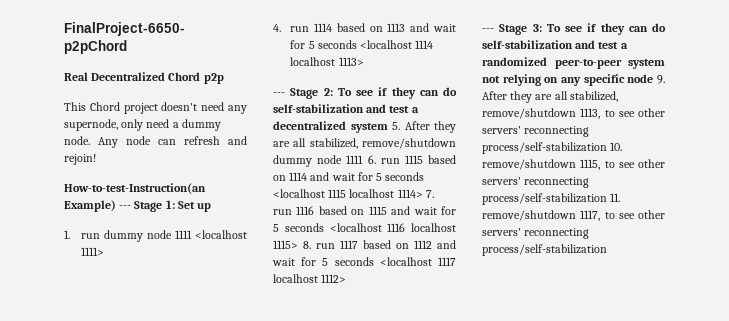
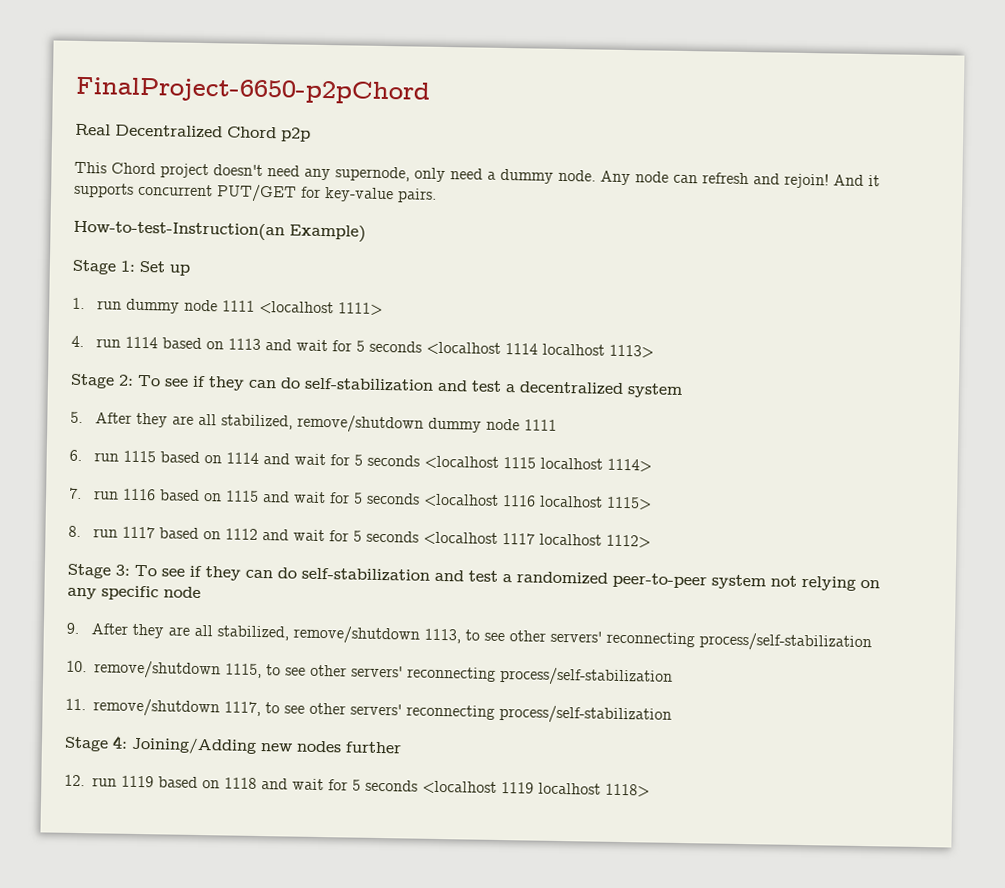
(96, 159) none -> [833,174,880,187] [74,182,437,203] And it supports concurrent PUT/GET for key-value pairs.
[119,205,132,209] --- -> (366, 233) //
[273,92,285,96] --- -> (655, 351) none
(388, 128) none -> (683, 390) //
(364, 159) none -> (558, 425) //
(423, 193) none -> (653, 465) //
(298, 244) none -> (653, 503) //
[482,28,494,32] --- -> (652, 541) none
(654, 78) none -> (201, 592) //
(607, 148) none -> (873, 642) //
(607, 199) none -> (673, 676) //
(607, 250) none -> [64,735,402,755] [64,774,650,798] // Stage 4: Joining/Adding new nodes further // 12. run 1119 based on 1118 and wait for 5 seconds <localhost 1119 localhost 1118>

